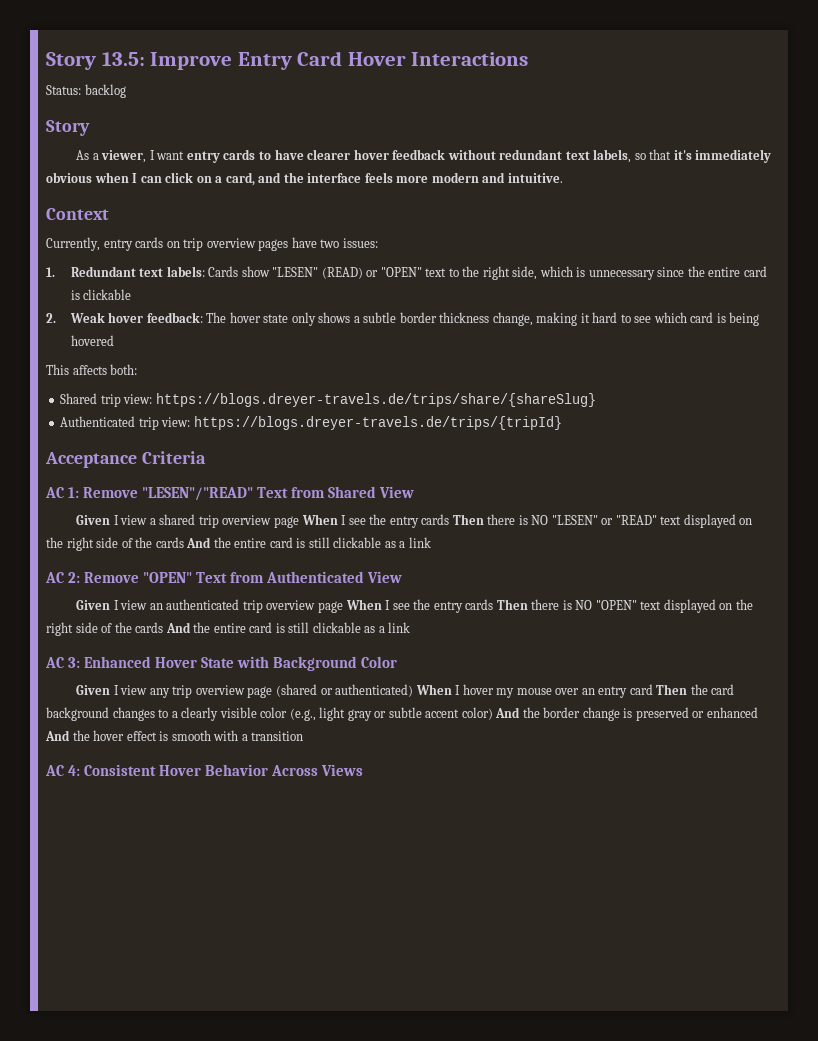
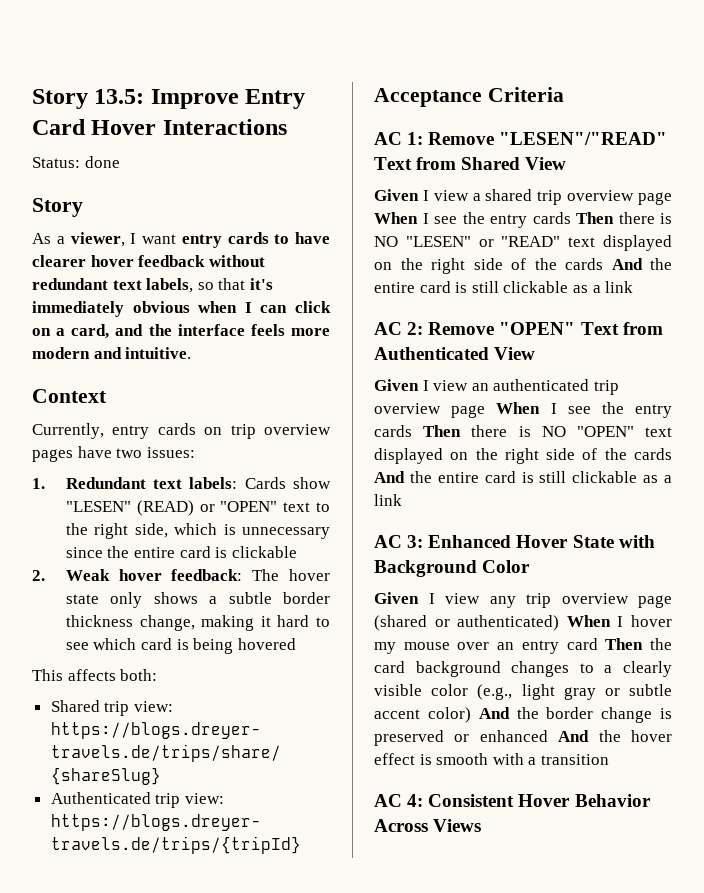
[84,84,126,98] backlog -> [84,156,120,168] done

